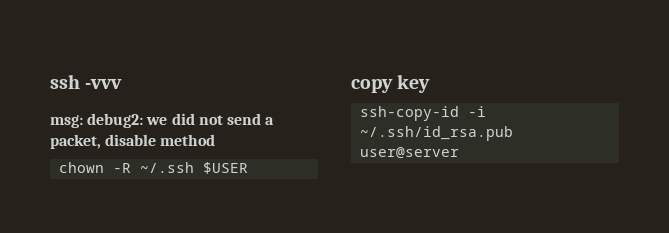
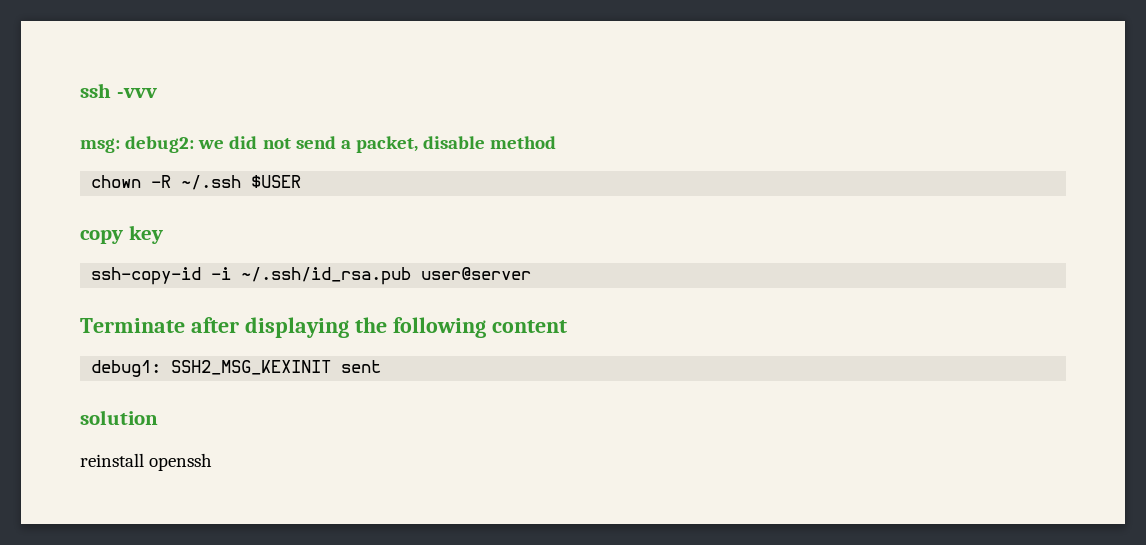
(459, 153) none -> [80,317,567,338] [91,360,382,377] [80,410,158,425] [80,453,213,471] // Terminate after displaying the following content // debug1: SSH2_MSG_KEXINIT sent // solution // reinstall openssh

